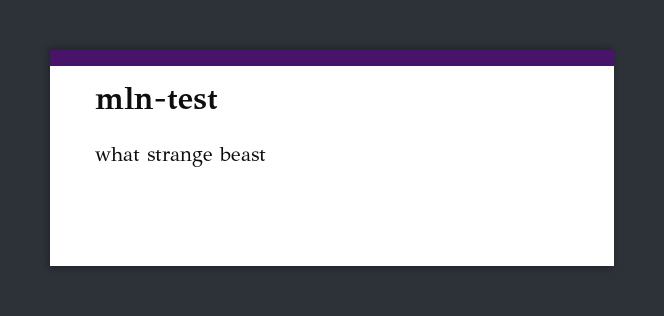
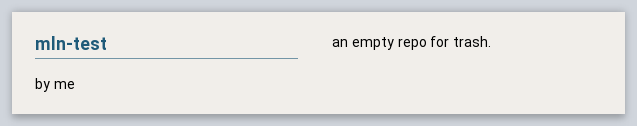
[95,147,266,167] what strange beast -> [35,78,75,92] [332,36,492,50] by me // an empty repo for trash.

